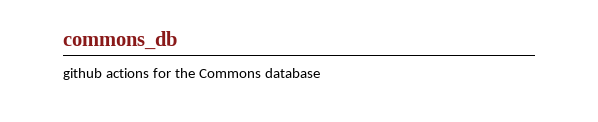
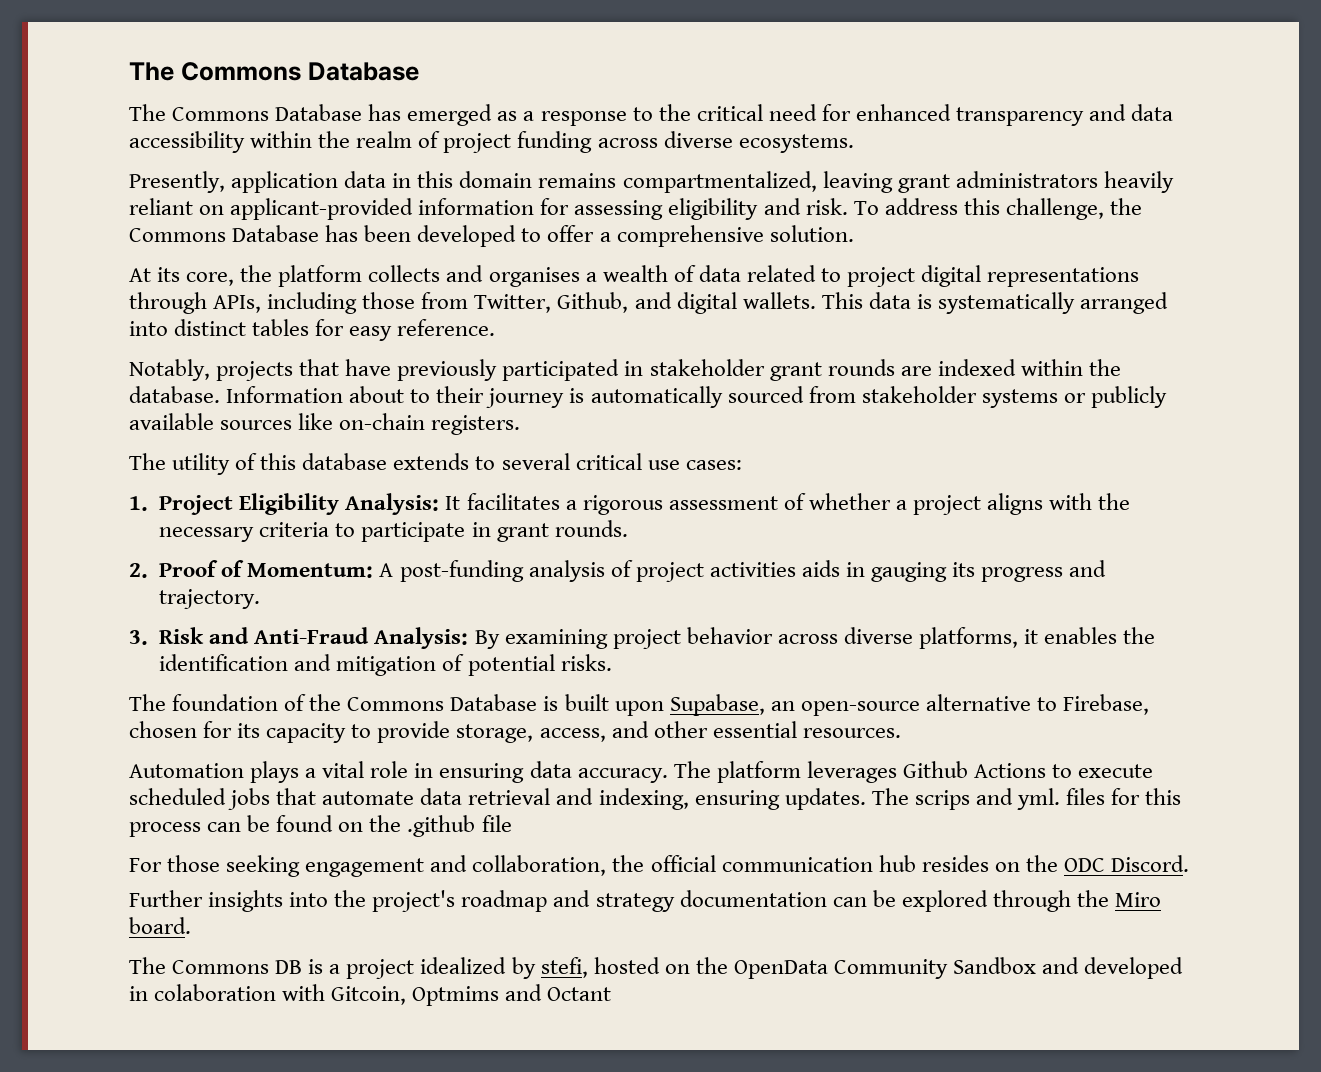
[63,31,177,50] [63,68,320,80] commons_db // github actions for the Commons database -> [129,62,419,81] [129,104,1174,126] [129,131,854,153] [129,171,1174,193] [129,198,1142,220] [129,225,854,247] [129,265,1140,287] [129,292,1169,314] [129,319,496,341] [129,359,1121,381] [129,386,1167,408] [129,413,521,435] [129,453,742,475] [129,493,1131,515] [159,520,628,542] [129,560,1107,582] [159,589,261,609] [129,627,1156,649] [159,654,612,676] [129,694,1150,716] [129,721,901,743] [129,761,1154,783] [129,788,1182,810] [129,815,512,837] [129,855,1190,877] [129,890,1162,912] [129,917,191,934] [129,957,1184,979] [129,984,612,1006] The Commons Database // The Commons Database has emerged as a response to the critical need for enhanced transparency and data accessibility within the realm of project funding across diverse ecosystems. // Presently, application data in this domain remains compartmentalized, leaving grant administrators heavily reliant on applicant-provided information for assessing eligibility and risk. To address this challenge, the Commons Database has been developed to offer a comprehensive solution. // At its core, the platform collects and organises a wealth of data related to project digital representations through APIs, including those from Twitter, Github, and digital wallets. This data is systematically arranged into distinct tables for easy reference. // Notably, projects that have previously participated in stakeholder grant rounds are indexed within the database. Information about to their journey is automatically sourced from stakeholder systems or publicly available sources like on-chain registers. // The utility of this database extends to several critical use cases: // 1. Project Eligibility Analysis: It facilitates a rigorous assessment of whether a project aligns with the necessary criteria to participate in grant rounds. // 2. Proof of Momentum: A post-funding analysis of project activities aids in gauging its progress and trajectory. // 3. Risk and Anti-Fraud Analysis: By examining project behavior across diverse platforms, it enables the identification and mitigation of potential risks. // The foundation of the Commons Database is built upon Supabase, an open-source alternative to Firebase, chosen for its capacity to provide storage, access, and other essential resources. // Automation plays a vital role in ensuring data accuracy. The platform leverages Github Actions to execute scheduled jobs that automate data retrieval and indexing, ensuring updates. The scrips and yml. files for this process can be found on the .github file // For those seeking engagement and collaboration, the official communication hub resides on the ODC Discord. // Further insights into the project's roadmap and strategy documentation can be explored through the Miro board. // The Commons DB is a project idealized by stefi, hosted on the OpenData Community Sandbox and developed in colaboration with Gitcoin, Optmims and Octant

